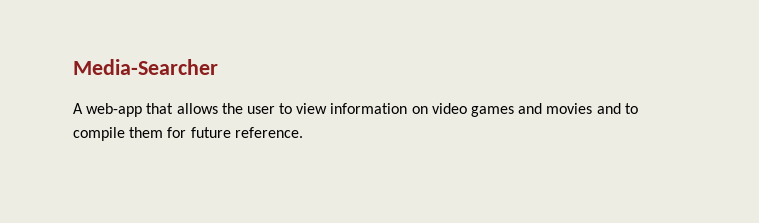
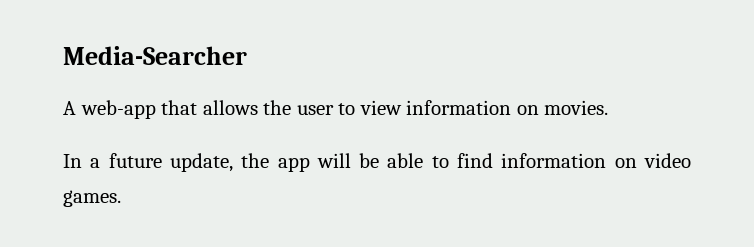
[431,103,638,117] [73,127,303,141] video games and movies and to compile them for future reference. -> [544,100,609,115] [63,153,691,172] [63,190,121,207] movies. // In a future update, the app will be able to find information on video games.

